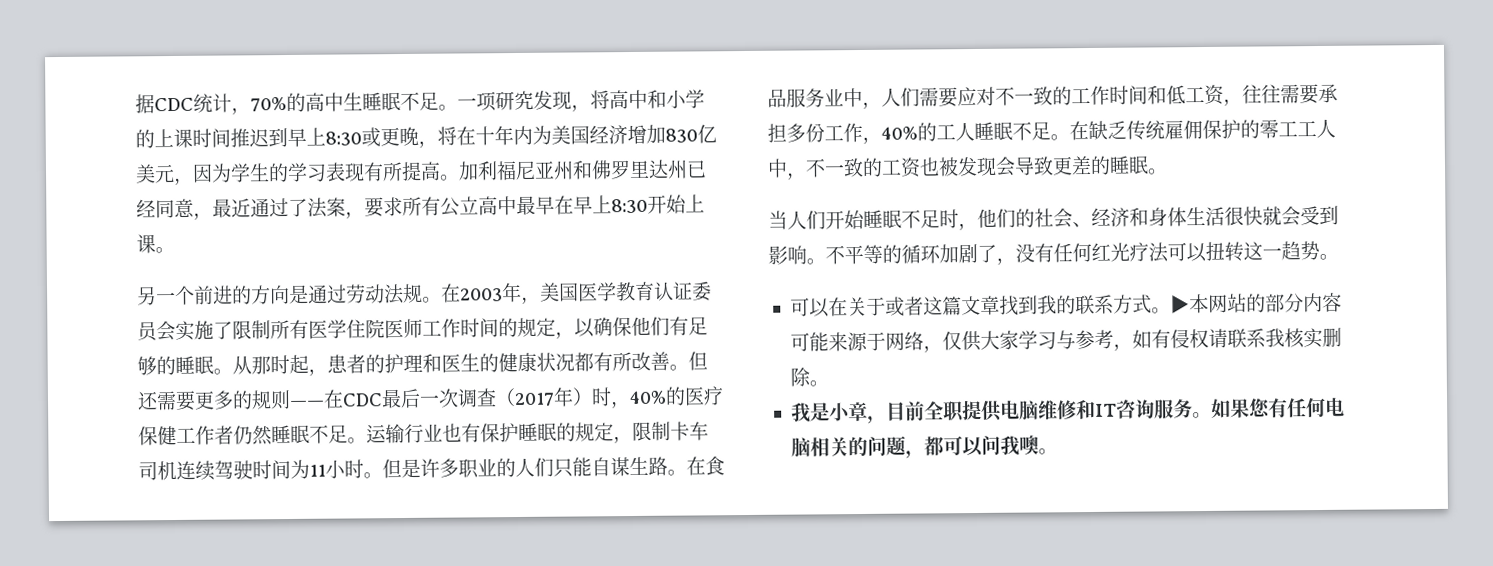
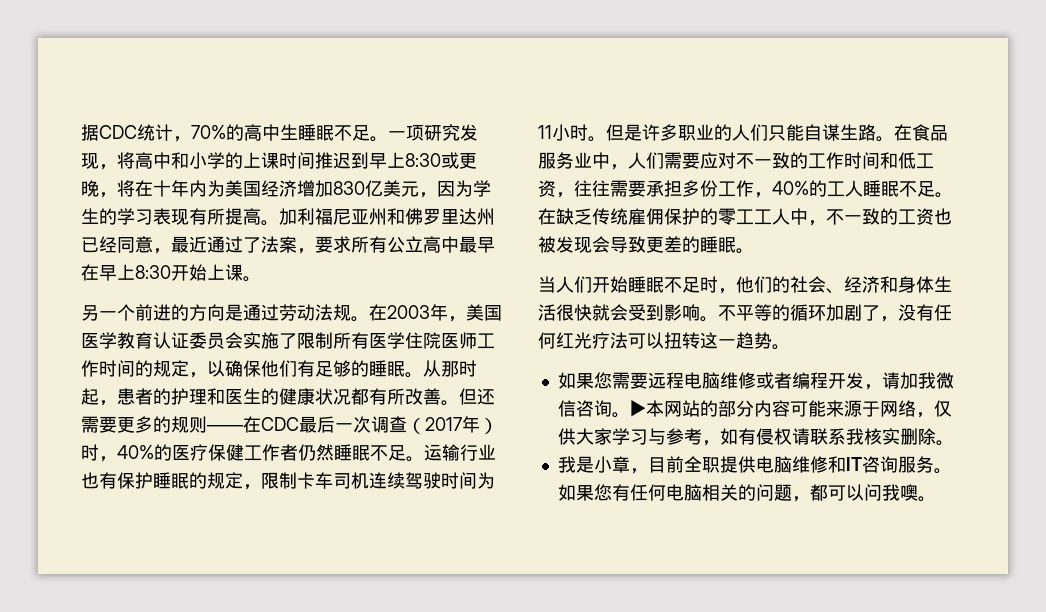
[789,294,1152,318] 可以在关于或者这篇文章找到我的联系方式 -> [557,372,954,390] [557,400,612,417] 如果您需要远程电脑维修或者编程开发，请加我微信咨询

